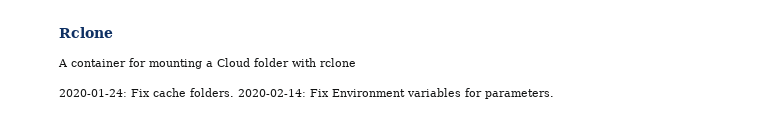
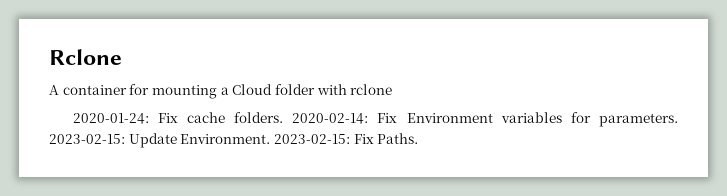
(554, 94) none -> [49,133,419,148] 2023-02-15: Update Environment. 2023-02-15: Fix Paths.

